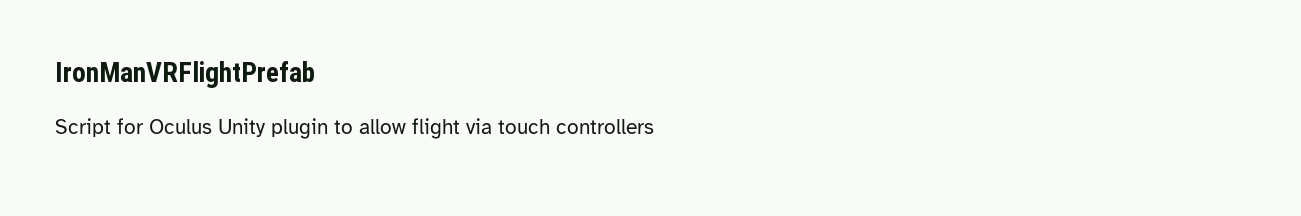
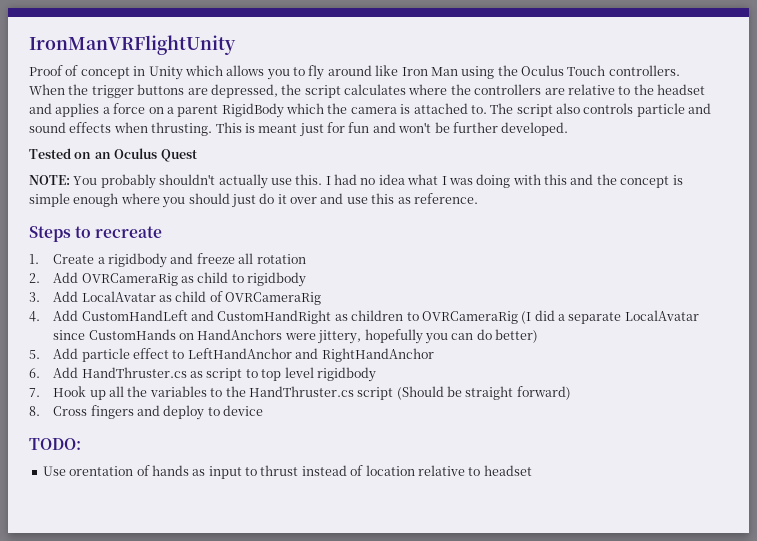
[55,61,315,88] [55,118,654,139] IronManVRFlightPrefab // Script for Oculus Unity plugin to allow flight via touch controllers -> [29,35,236,55] [29,65,680,80] [29,84,705,98] [29,103,712,118] [29,122,569,137] [29,148,197,162] [29,174,683,189] [29,193,478,208] [29,226,163,242] [29,253,306,268] [29,272,307,287] [29,291,322,305] [29,310,699,324] [53,329,539,344] [29,348,434,362] [29,367,376,382] [29,386,571,400] [29,405,264,420] [29,438,81,450] [42,465,532,479] IronManVRFlightUnity // Proof of concept in Unity which allows you to fly around like Iron Man using the Oculus Touch controllers. When the trigger buttons are depressed, the script calculates where the controllers are relative to the headset and applies a force on a parent RigidBody which the camera is attached to. The script also controls particle and sound effects when thrusting. This is meant just for fun and won't be further developed. // Tested on an Oculus Quest // NOTE: You probably shouldn't actually use this. I had no idea what I was doing with this and the concept is simple enough where you should just do it over and use this as reference. // Steps to recreate // 1. Create a rigidbody and freeze all rotation // 2. Add OVRCameraRig as child to rigidbody // 3. Add LocalAvatar as child of OVRCameraRig // 4. Add CustomHandLeft and CustomHandRight as children to OVRCameraRig (I did a separate LocalAvatar since CustomHands on HandAnchors were jittery, hopefully you can do better) // 5. Add particle effect to LeftHandAnchor and RightHandAnchor // 6. Add HandThruster.cs as script to top level rigidbody // 7. Hook up all the variables to the HandThruster.cs script (Should be straight forward) // 8. Cross fingers and deploy to device // TODO: // Use orentation of hands as input to thrust instead of location relative to headset

